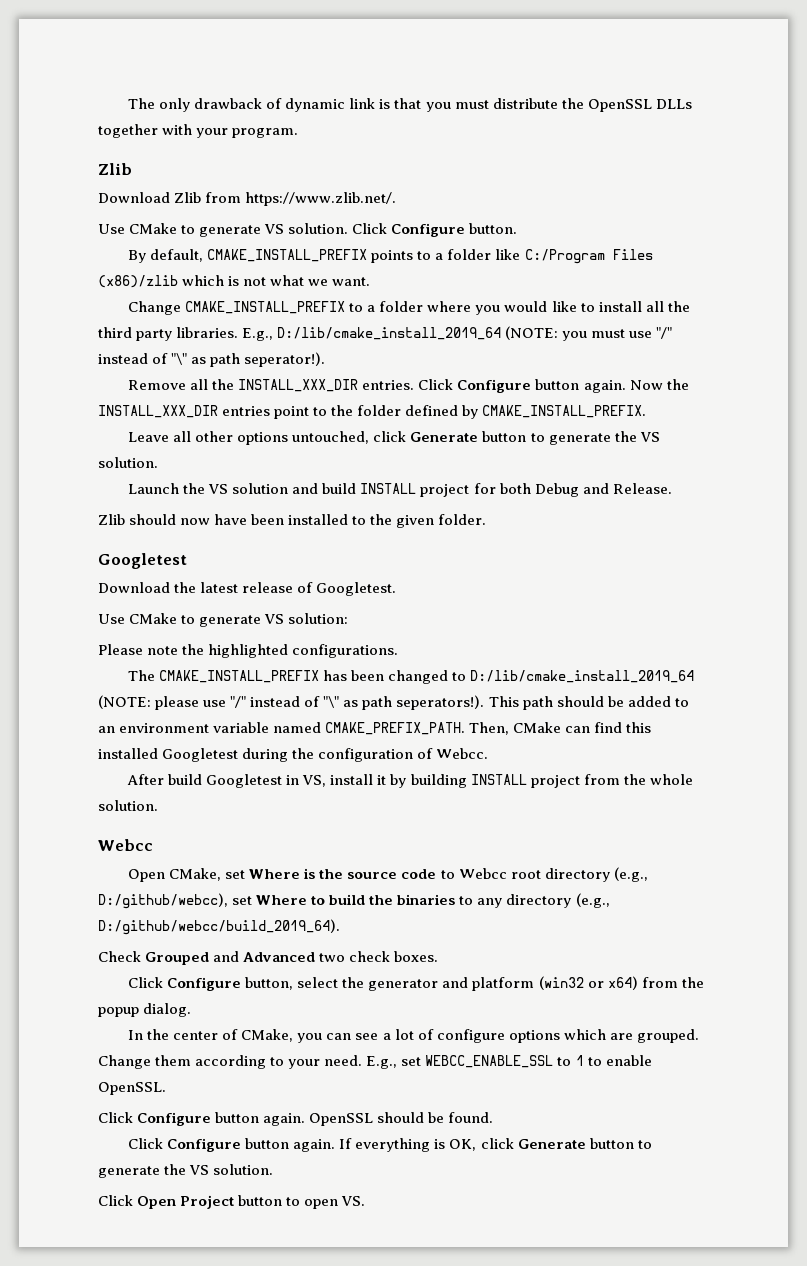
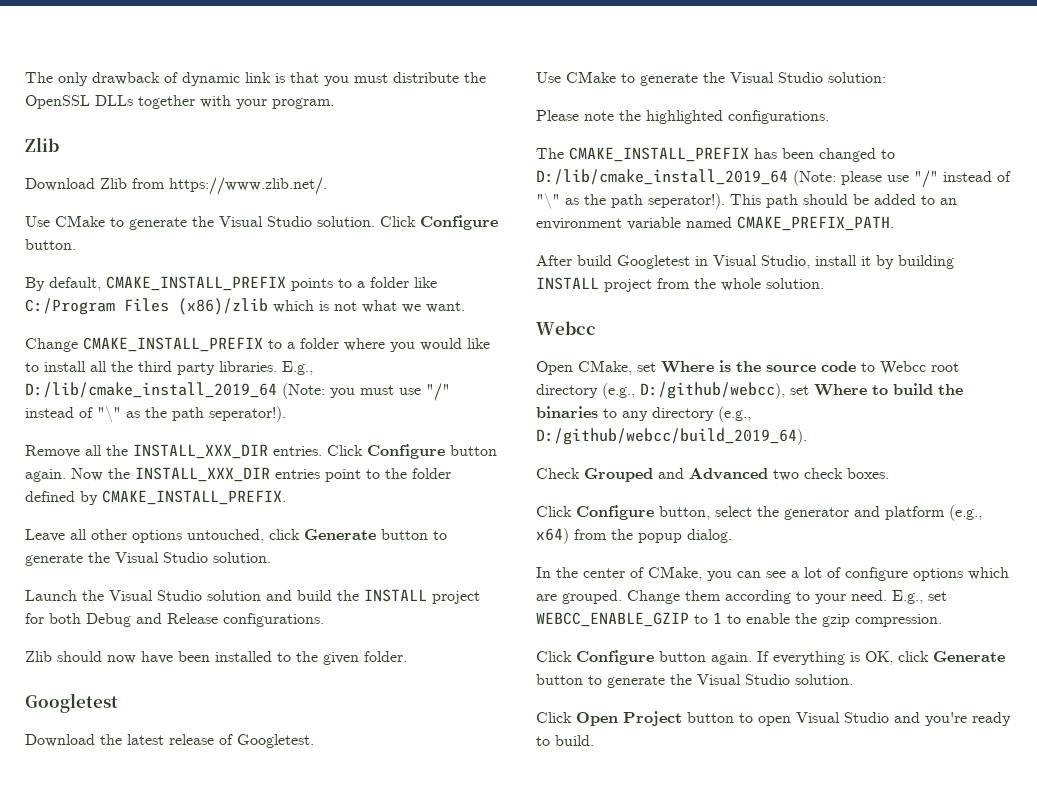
[264,224,285,234] VS -> [192,216,312,227] the Visual Studio
[505,326,559,340] (NOTE: -> [282,383,325,399] (Note:
(207, 360) none -> [145,407,167,418] the
[639,432,660,442] VS -> [115,552,208,563] Visual Studio
[208,484,229,494] VS -> [109,590,202,601] Visual Studio
(357, 488) none -> [337,590,359,601] the
[612,483,672,494] Release. -> [167,613,324,627] Release configurations.
[264,614,285,624] VS -> [703,72,823,83] the Visual Studio
[98,695,151,709] (NOTE: -> [793,170,836,186] (Note:
[362,695,485,710] path seperators!). -> [584,193,725,209] the path seperator!).
[469,722,652,735] [98,748,489,762] Then, CMake can find this installed Googletest during the configuration of Webcc. -> (894, 223) none
[302,775,327,787] VS, -> [713,255,810,269] Visual Studio,
[538,976,604,990] (win32 or -> [949,505,982,521] (e.g.,
[425,1055,554,1068] WEBCC_ENABLE_SSL -> [536,612,689,627] WEBCC_ENABLE_GZIP
[98,1082,166,1095] [98,1112,494,1126] OpenSSL. // Click Configure button again. OpenSSL should be found. -> [795,613,942,627] the gzip compression.
[189,1165,210,1175] VS -> [697,674,790,685] Visual Studio
[341,1196,366,1206] VS. -> [796,712,1011,726] [536,735,594,746] Visual Studio and you're ready to build.

